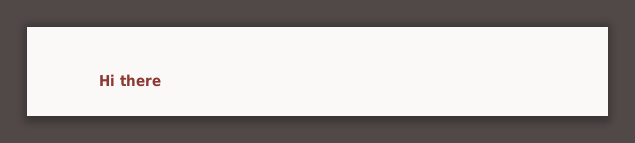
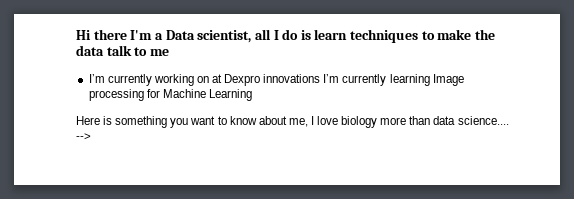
(161, 80) none -> [130,29,496,43] [76,45,169,56] [88,74,464,86] [88,89,252,101] [76,116,509,128] [76,133,91,140] I'm a Data scientist, all I do is learn techniques to make the data talk to me // I’m currently working on at Dexpro innovations I’m currently learning Image processing for Machine Learning // Here is something you want to know about me, I love biology more than data science.... -->

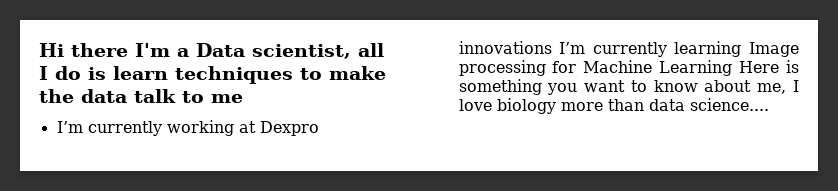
[196,76,209,83] on -> (234, 128) none
(252, 95) // -> (733, 68) none
[76,133,91,140] --> -> (769, 104) none

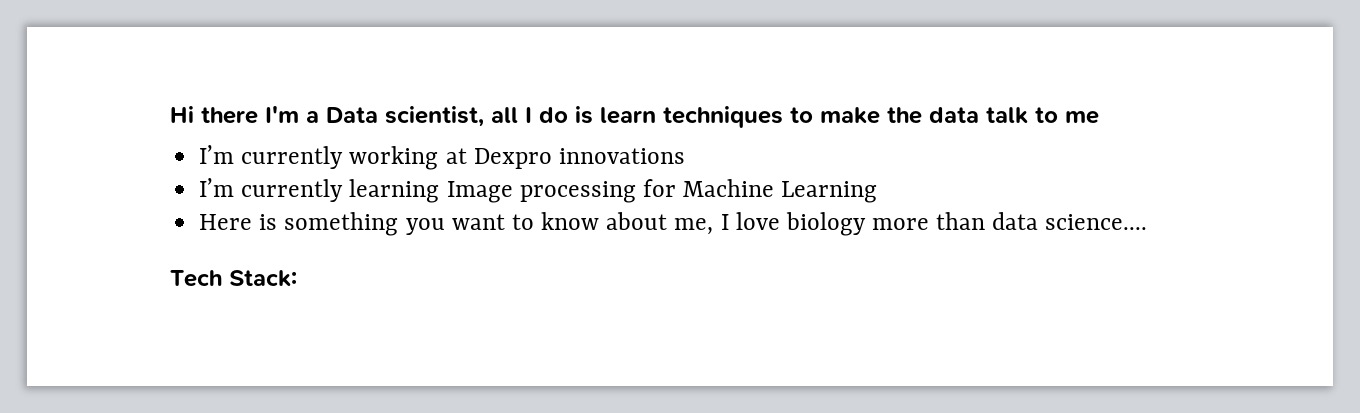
(552, 47) none -> (685, 156) //
(733, 68) none -> (878, 192) //
(769, 104) none -> [170,270,297,287] // Tech Stack:

